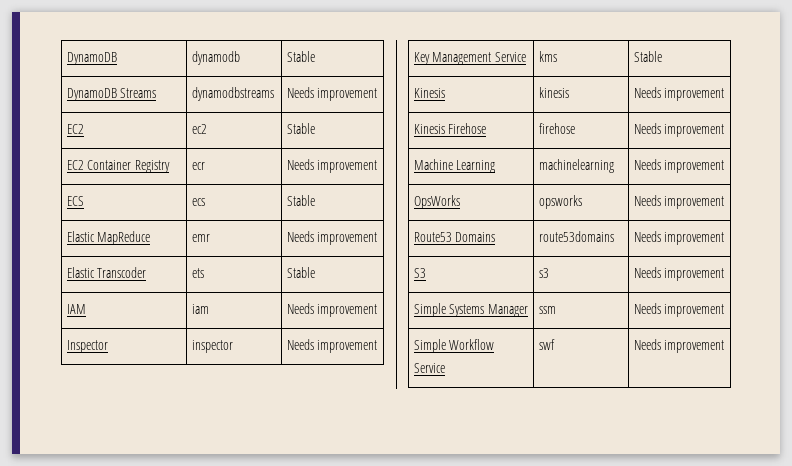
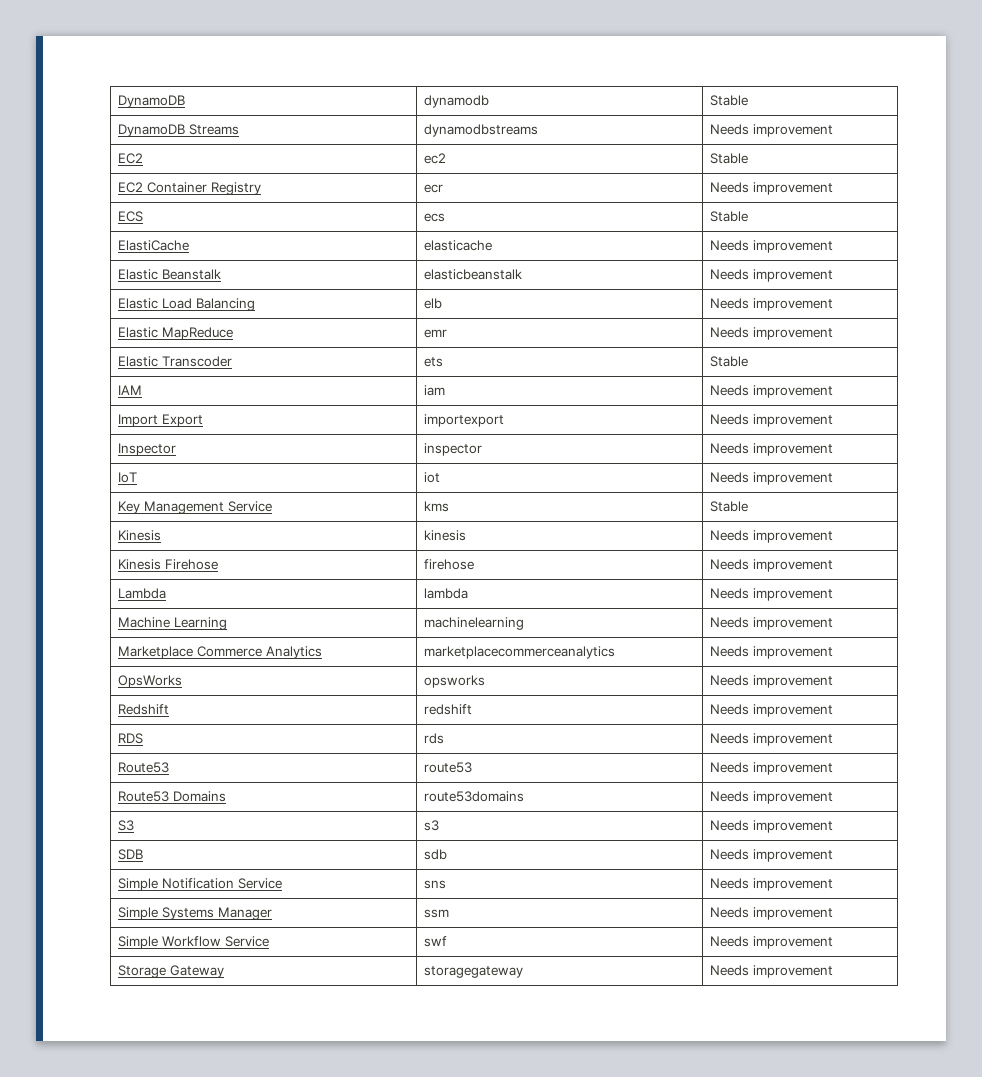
(315, 200) none -> [118,240,190,251] [424,240,493,251] [710,240,833,253] [118,269,221,280] [424,269,523,280] [710,269,833,282] [118,298,255,311] [424,298,443,309] [710,298,833,311] // ElastiCache | elasticache | Needs improvement // Elastic Beanstalk | elasticbeanstalk | Needs improvement // Elastic Load Balancing | elb | Needs improvement
(378, 310) none -> [118,414,203,427] [424,414,505,427] [710,414,833,427] // Import Export | importexport | Needs improvement
(378, 346) none -> [118,472,138,483] [424,472,441,483] [710,472,833,485] // IoT | iot | Needs improvement
(725, 130) none -> [118,588,167,599] [424,588,469,599] [710,588,833,601] // Lambda | lambda | Needs improvement
[413,195,460,209] [538,195,582,209] OpsWorks | opsworks -> [118,646,322,659] [424,646,616,659] [710,646,833,659] [118,675,183,688] [424,675,486,688] [710,675,833,688] [118,704,170,715] [424,704,473,715] [710,704,833,717] [118,733,144,744] [424,733,445,744] [710,733,833,746] [118,762,170,773] [424,762,473,773] Marketplace Commerce Analytics | marketplacecommerceanalytics | Needs improvement // OpsWorks | opsworks | Needs improvement // Redshift | redshift | Needs improvement // RDS | rds | Needs improvement // Route53 | route53
(725, 274) none -> [118,849,144,860] [424,849,448,860] [710,849,833,862] [118,878,282,891] [424,880,447,889] [710,878,833,891] // SDB | sdb | Needs improvement // Simple Notification Service | sns | Needs improvement
(725, 346) none -> [118,965,224,978] [424,966,524,978] [710,965,833,978] // Storage Gateway | storagegateway | Needs improvement

